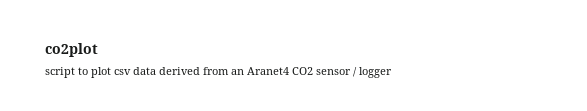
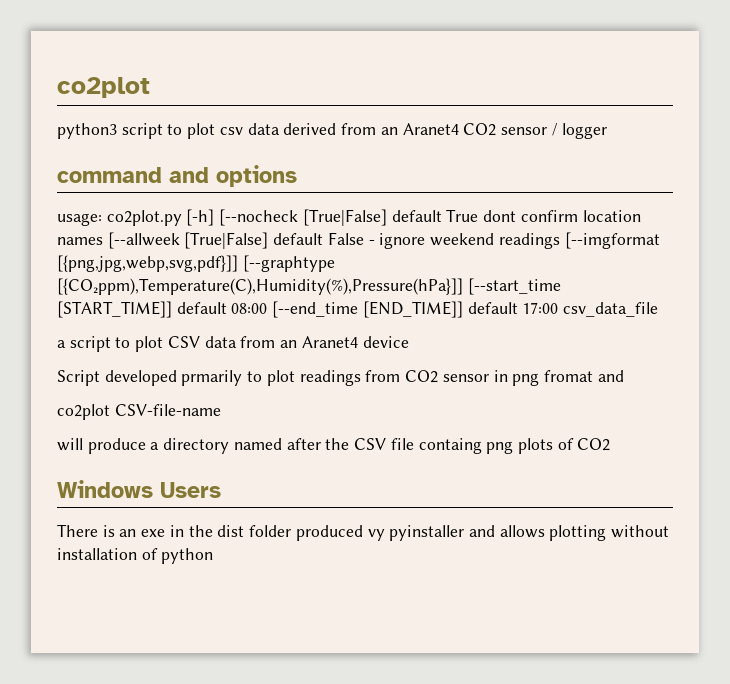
(98, 50) none -> [57,123,117,139] python3
(392, 72) none -> [57,165,297,187] [57,209,641,226] [57,232,660,249] [57,255,335,272] [57,278,561,295] [57,301,659,318] [57,336,409,352] [57,370,624,386] [57,404,221,420] [57,438,611,454] [57,480,221,498] [57,524,670,541] [57,548,214,564] // command and options // usage: co2plot.py [-h] [--nocheck [True|False] default True dont confirm location names [--allweek [True|False] default False - ignore weekend readings [--imgformat [{png,jpg,webp,svg,pdf}]] [--graphtype [{CO₂ppm),Temperature(C),Humidity(%),Pressure(hPa}]] [--start_time [START_TIME]] default 08:00 [--end_time [END_TIME]] default 17:00 csv_data_file // a script to plot CSV data from an Aranet4 device // Script developed prmarily to plot readings from CO2 sensor in png fromat and // co2plot CSV-file-name // will produce a directory named after the CSV file containg png plots of CO2 // Windows Users // There is an exe in the dist folder produced vy pyinstaller and allows plotting without installation of python

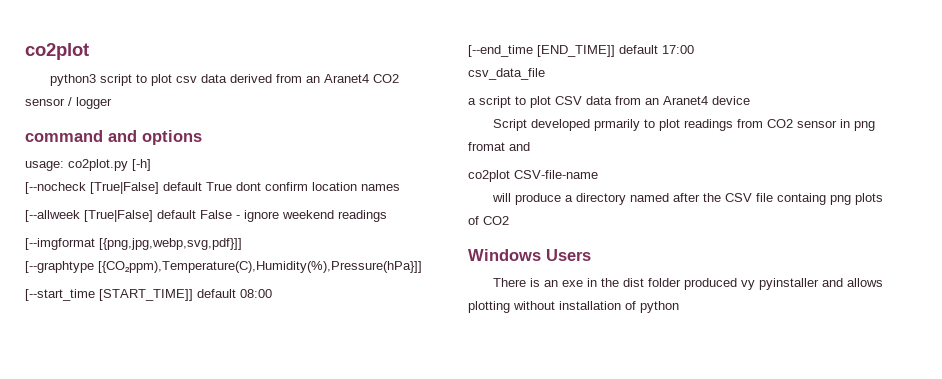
(215, 217) none -> (151, 165) //
(103, 241) none -> (400, 187) //
(560, 241) none -> (387, 216) //
(238, 263) none -> (242, 244) //
(463, 286) none -> (422, 267) //
(268, 308) none -> (272, 293) //
(559, 308) none -> (694, 49) //

